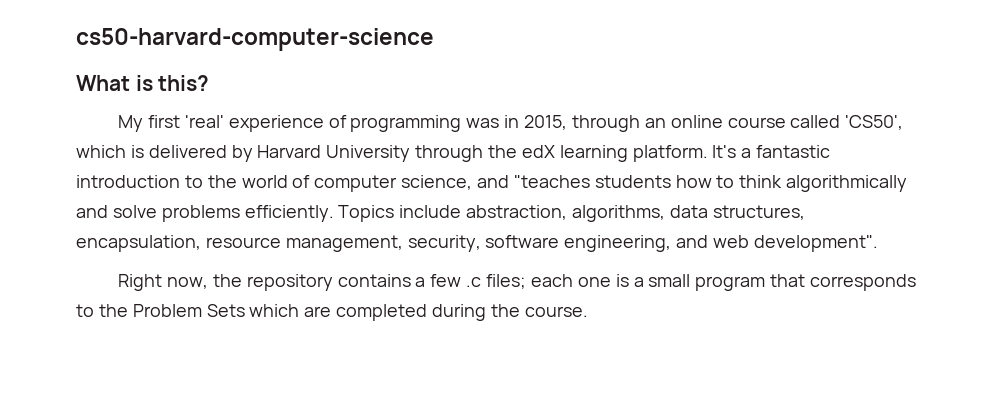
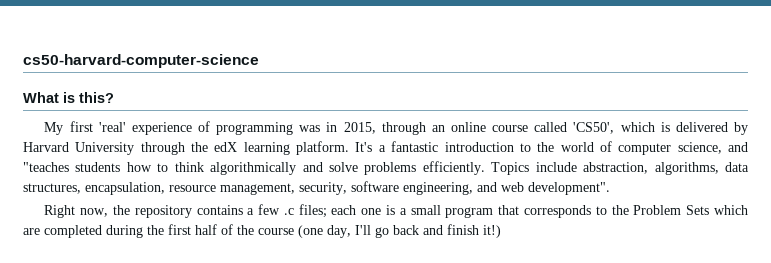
[524,306,588,317] course. -> [168,224,501,238] first half of the course (one day, I'll go back and finish it!)

